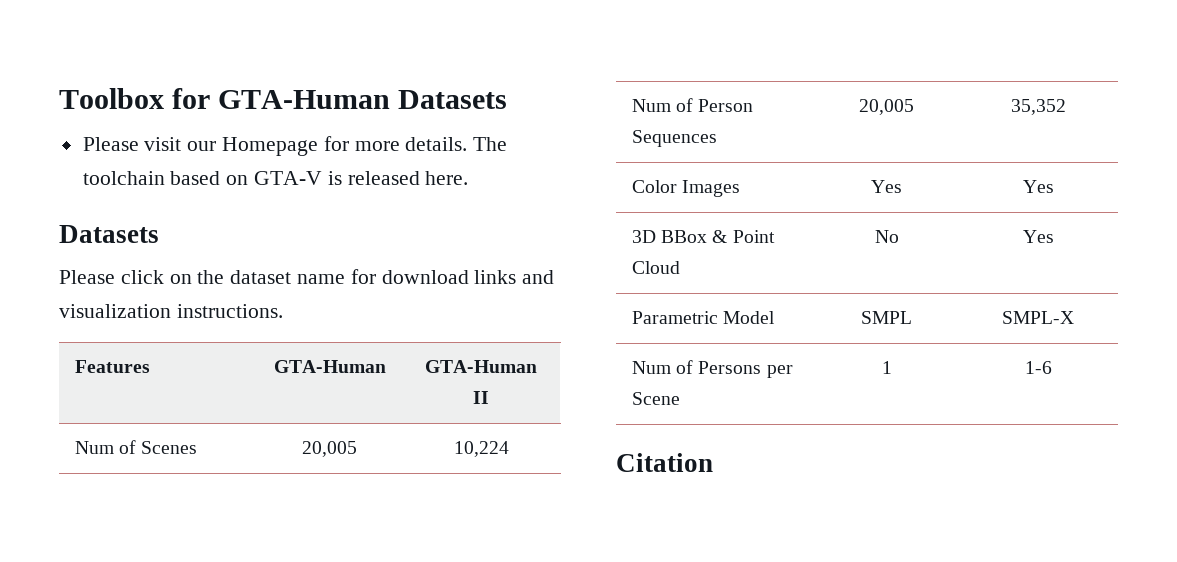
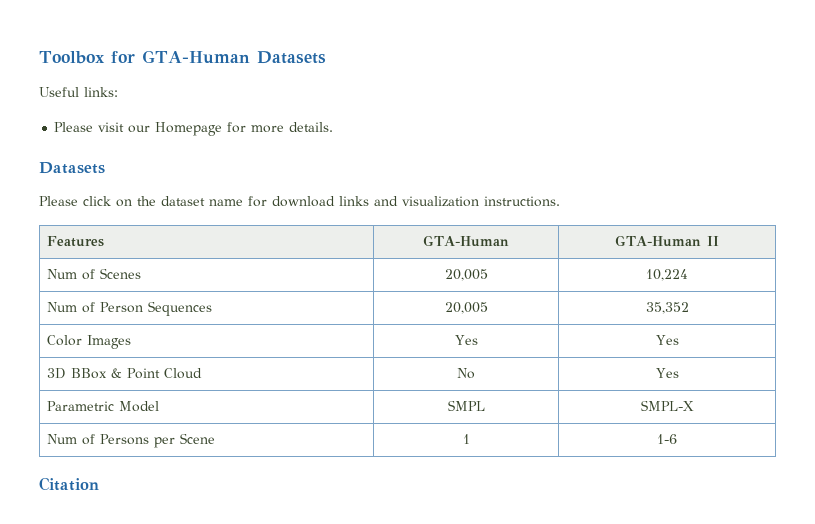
(508, 99) none -> [39,87,118,97] // Useful links:
[473,137,508,151] [82,171,469,185] The toolchain based on GTA-V is released here. -> (334, 127) none

